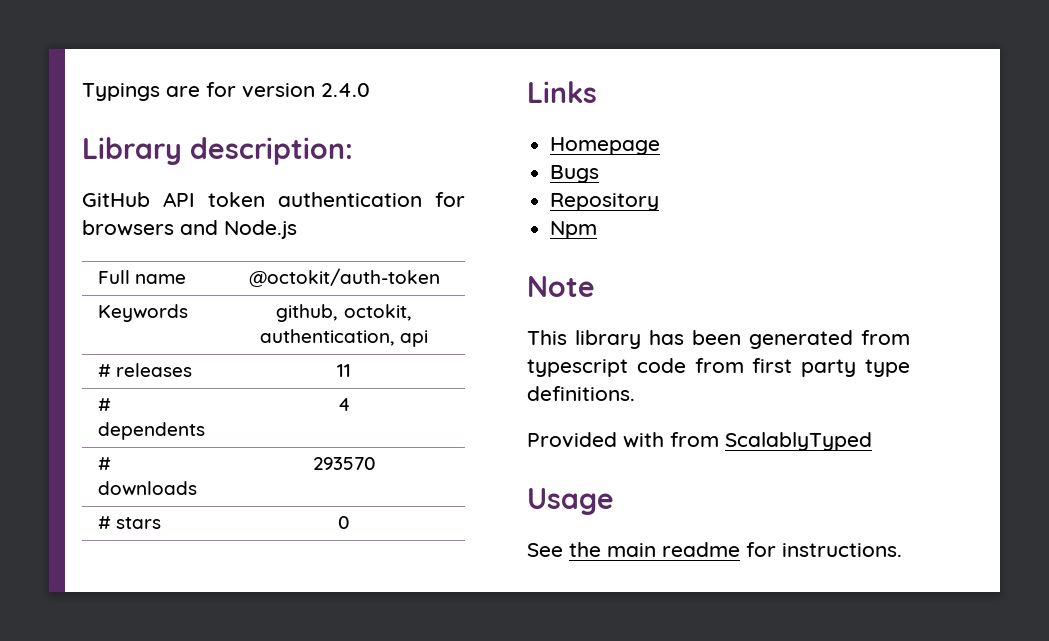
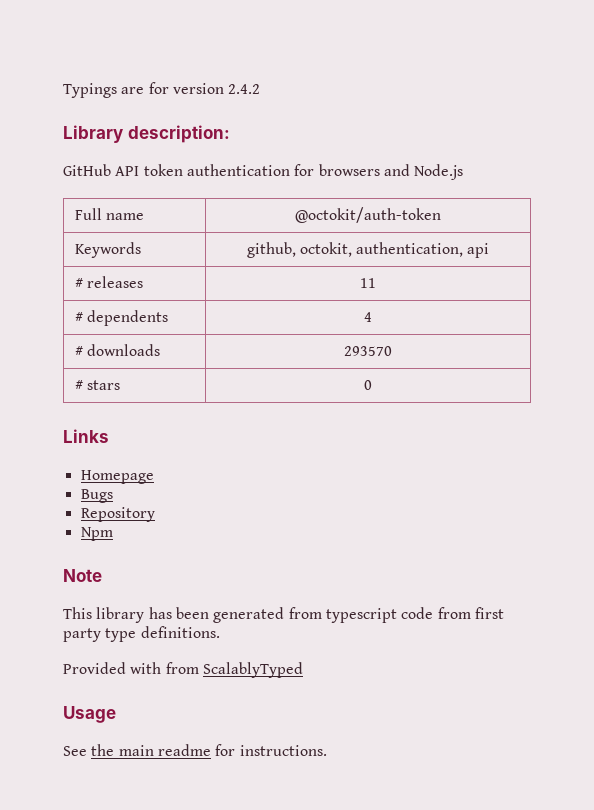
[321,83,370,97] 2.4.0 -> [228,84,261,94] 2.4.2

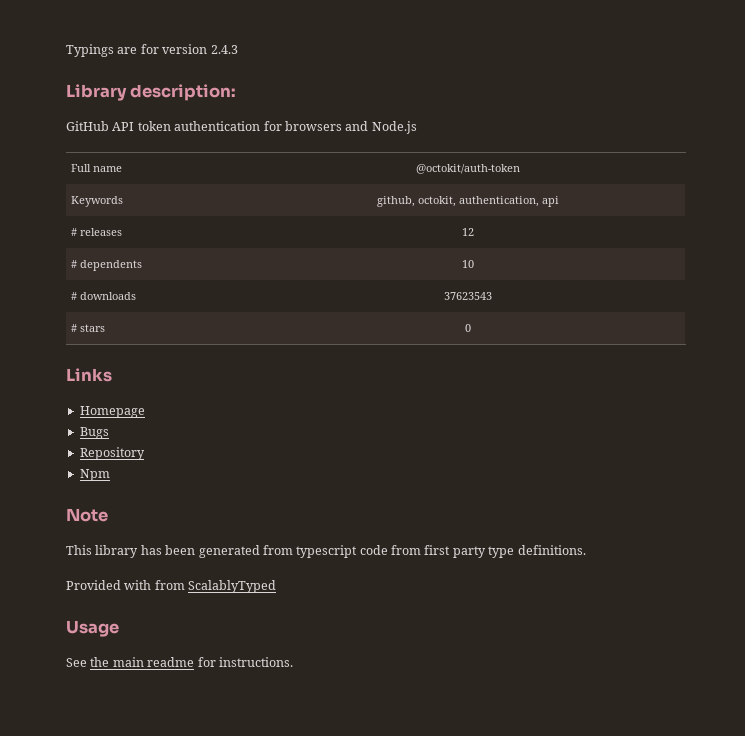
[228,84,261,94] 2.4.2 -> [210,45,238,54] 2.4.3
[360,278,376,288] 11 -> [462,228,474,236] 12
[364,312,372,322] 4 -> [462,260,474,268] 10
[344,346,392,356] 293570 -> [444,292,492,300] 37623543

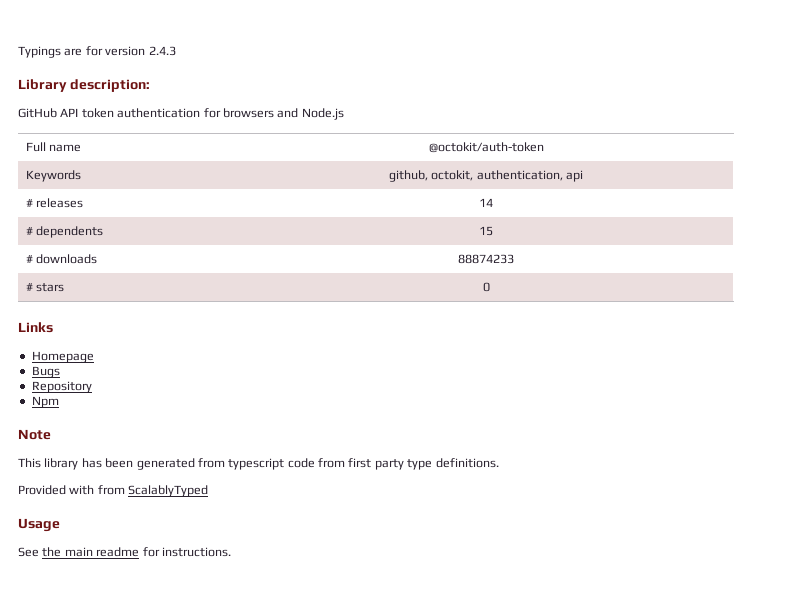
[462,228,474,236] 12 -> [479,198,493,207] 14
[462,260,474,268] 10 -> [479,226,493,236] 15
[444,292,492,300] 37623543 -> [458,254,514,264] 88874233

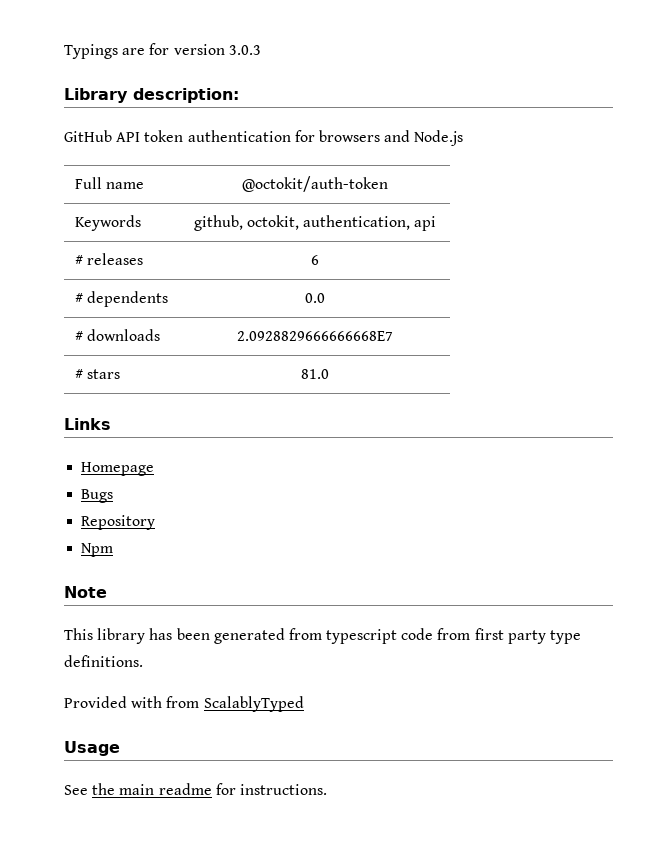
[148,46,176,56] 2.4.3 -> [228,45,261,55] 3.0.3
[479,198,493,207] 14 -> [311,255,319,265] 6
[479,226,493,236] 15 -> [305,293,325,303] 0.0
[458,254,514,264] 88874233 -> [237,331,393,341] 2.0928829666666668E7
[482,282,490,292] 0 -> [301,369,329,379] 81.0

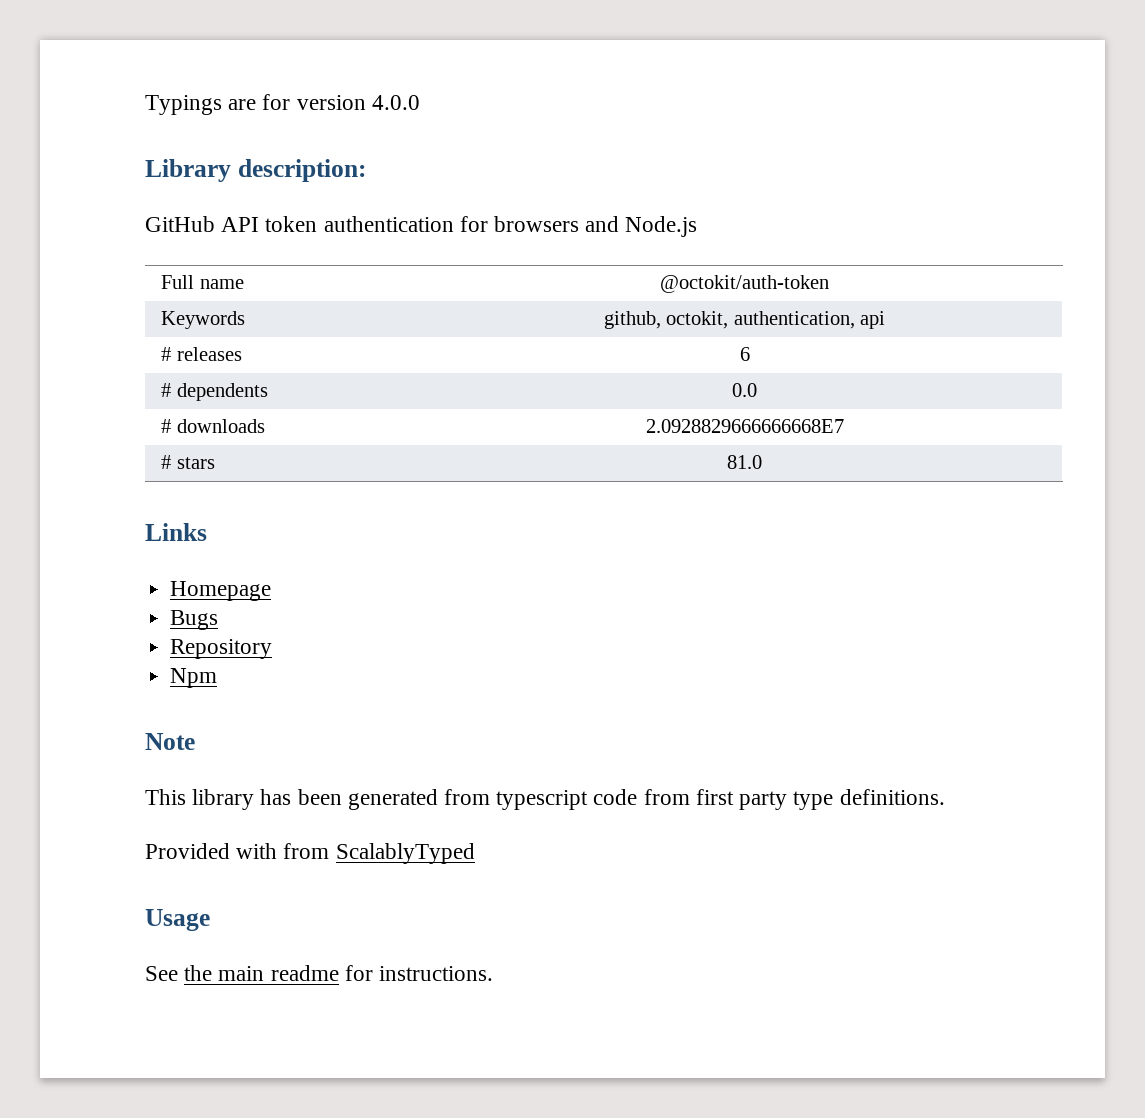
[228,45,261,55] 3.0.3 -> [371,95,420,110] 4.0.0

